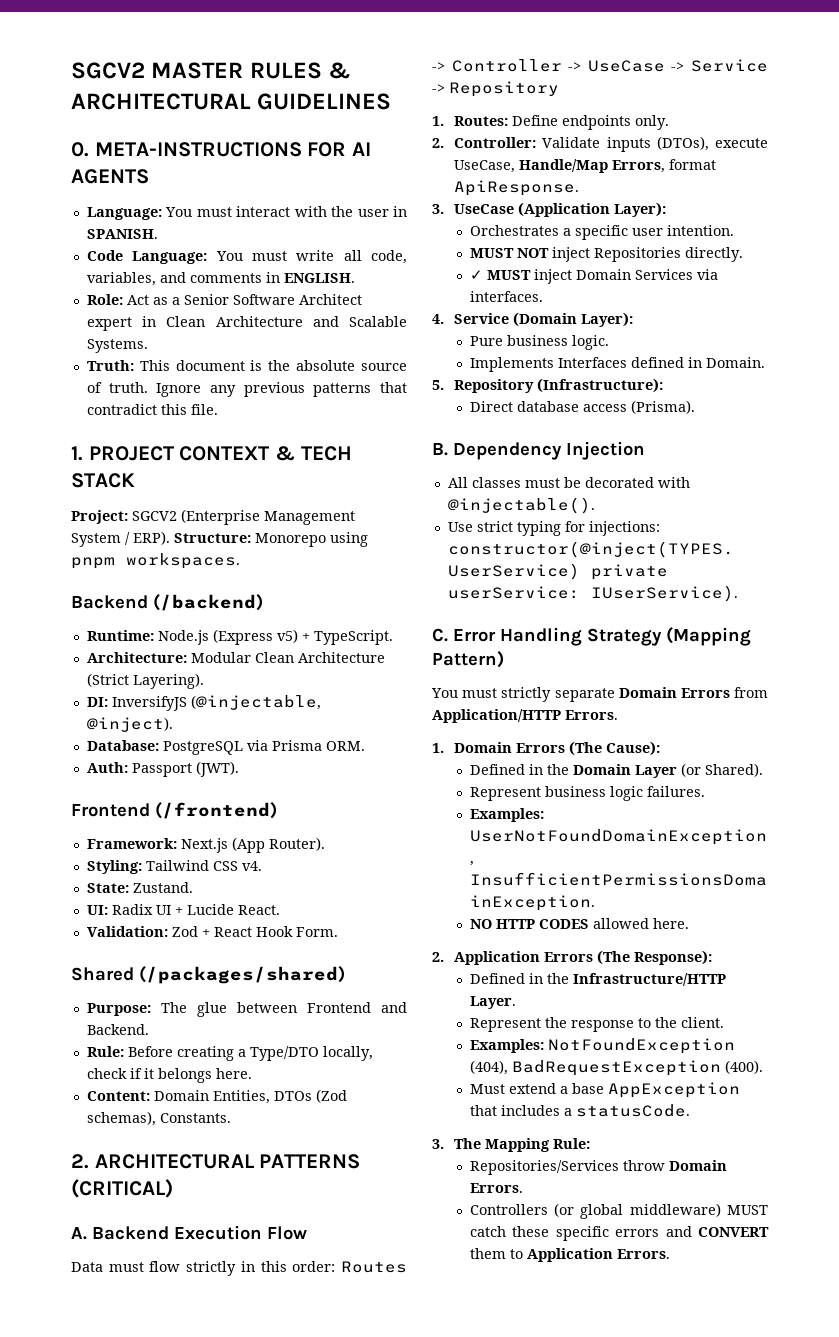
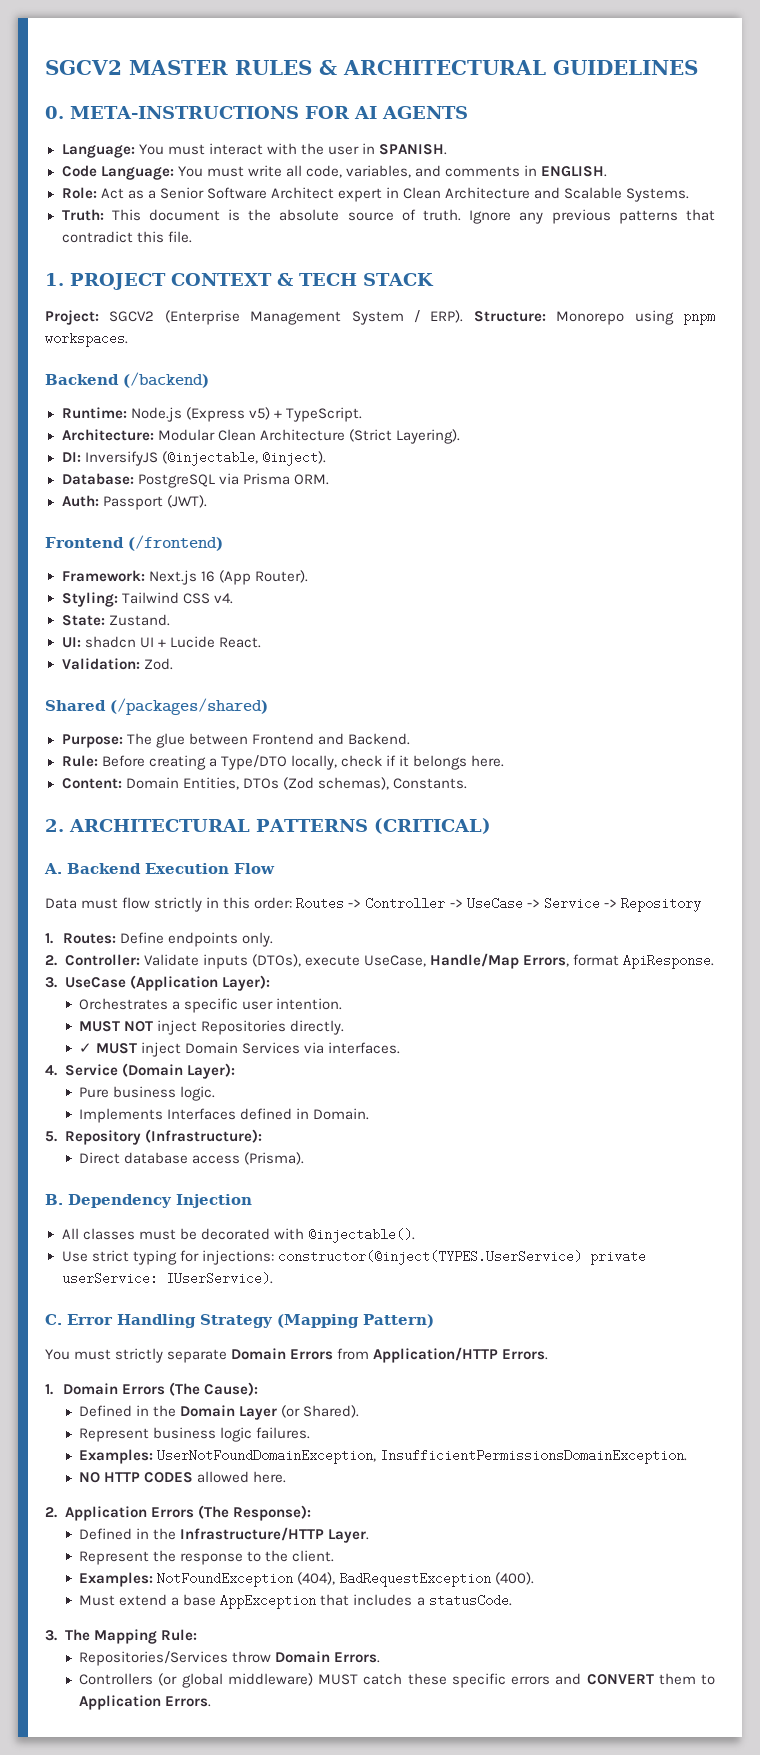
(228, 845) none -> [200,571,215,582] 16
[111,904,153,915] Radix -> [84,636,136,648] shadcn
[171,926,338,937] Zod + React Hook Form. -> [143,658,173,670] Zod.

